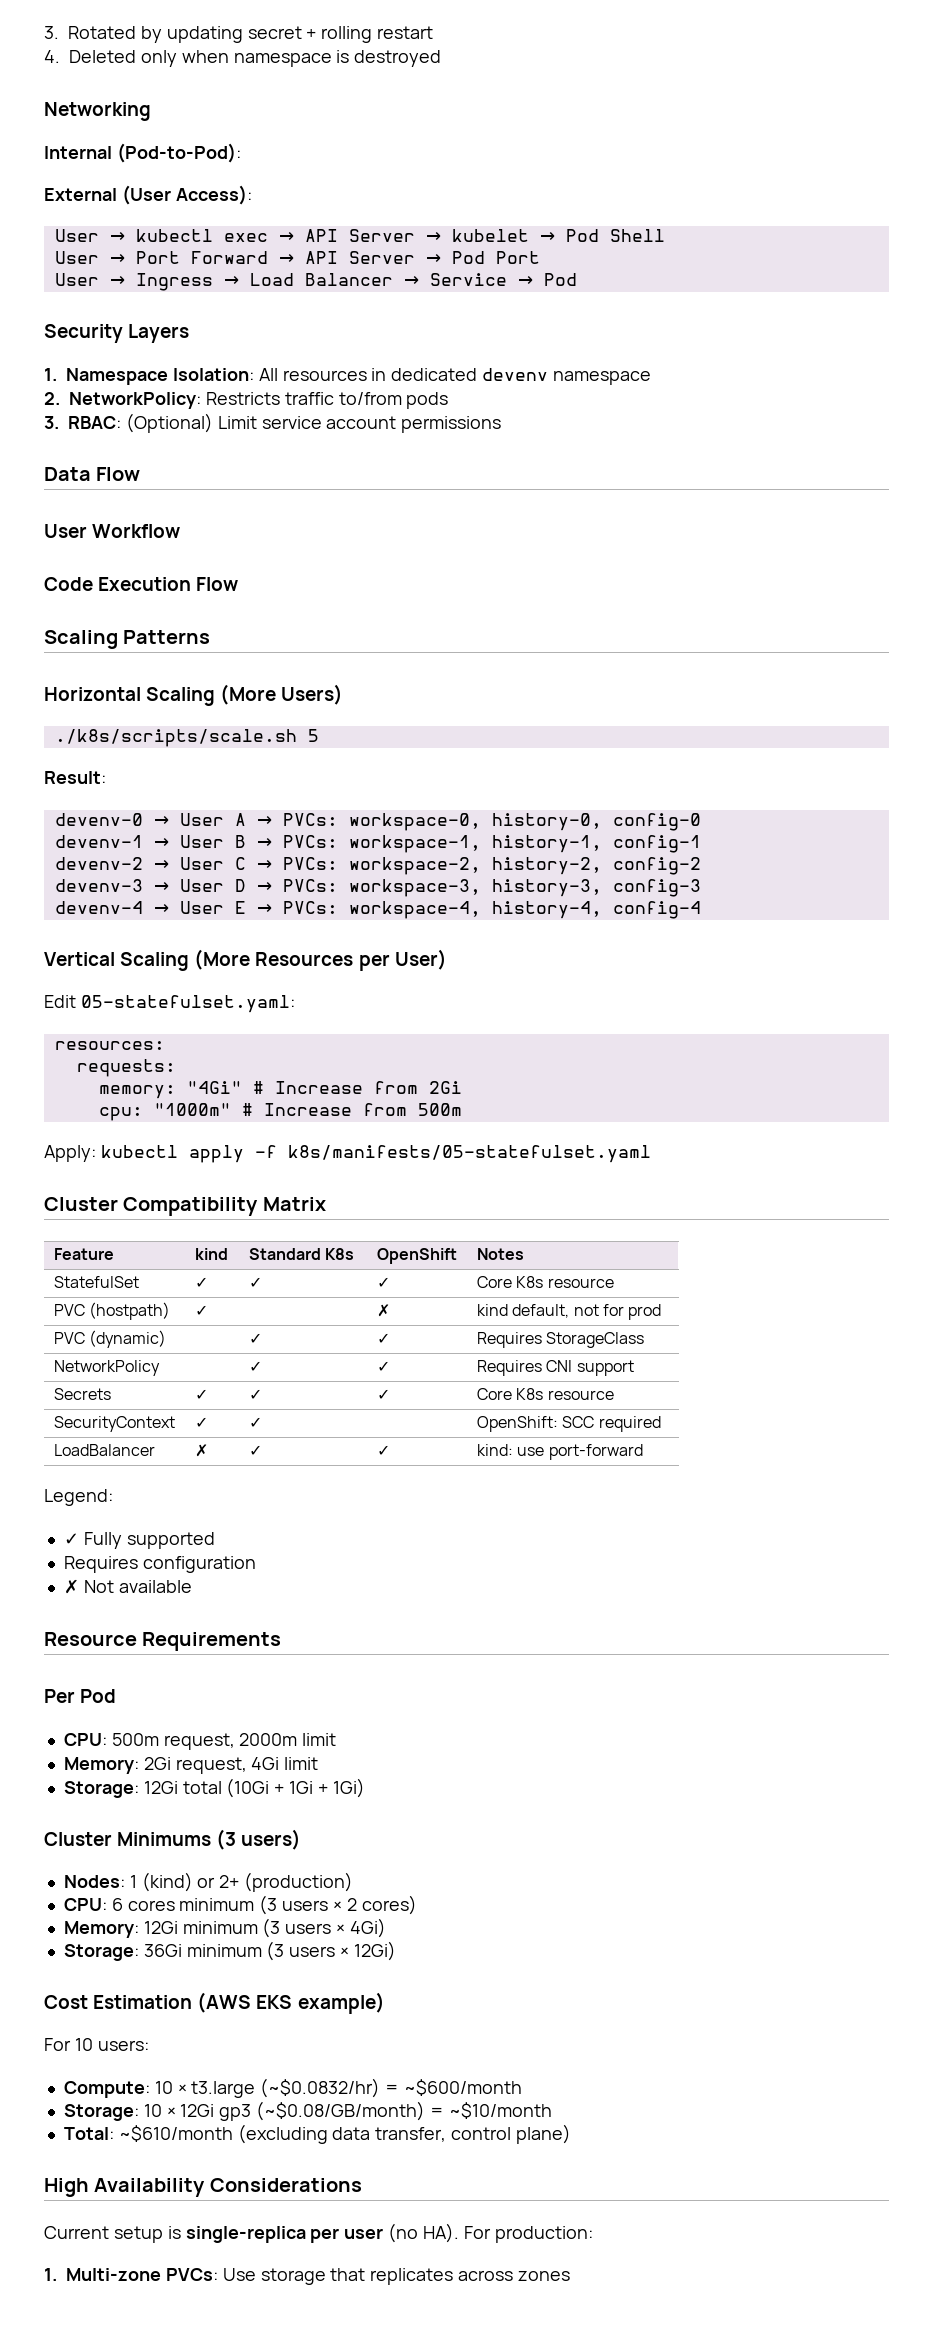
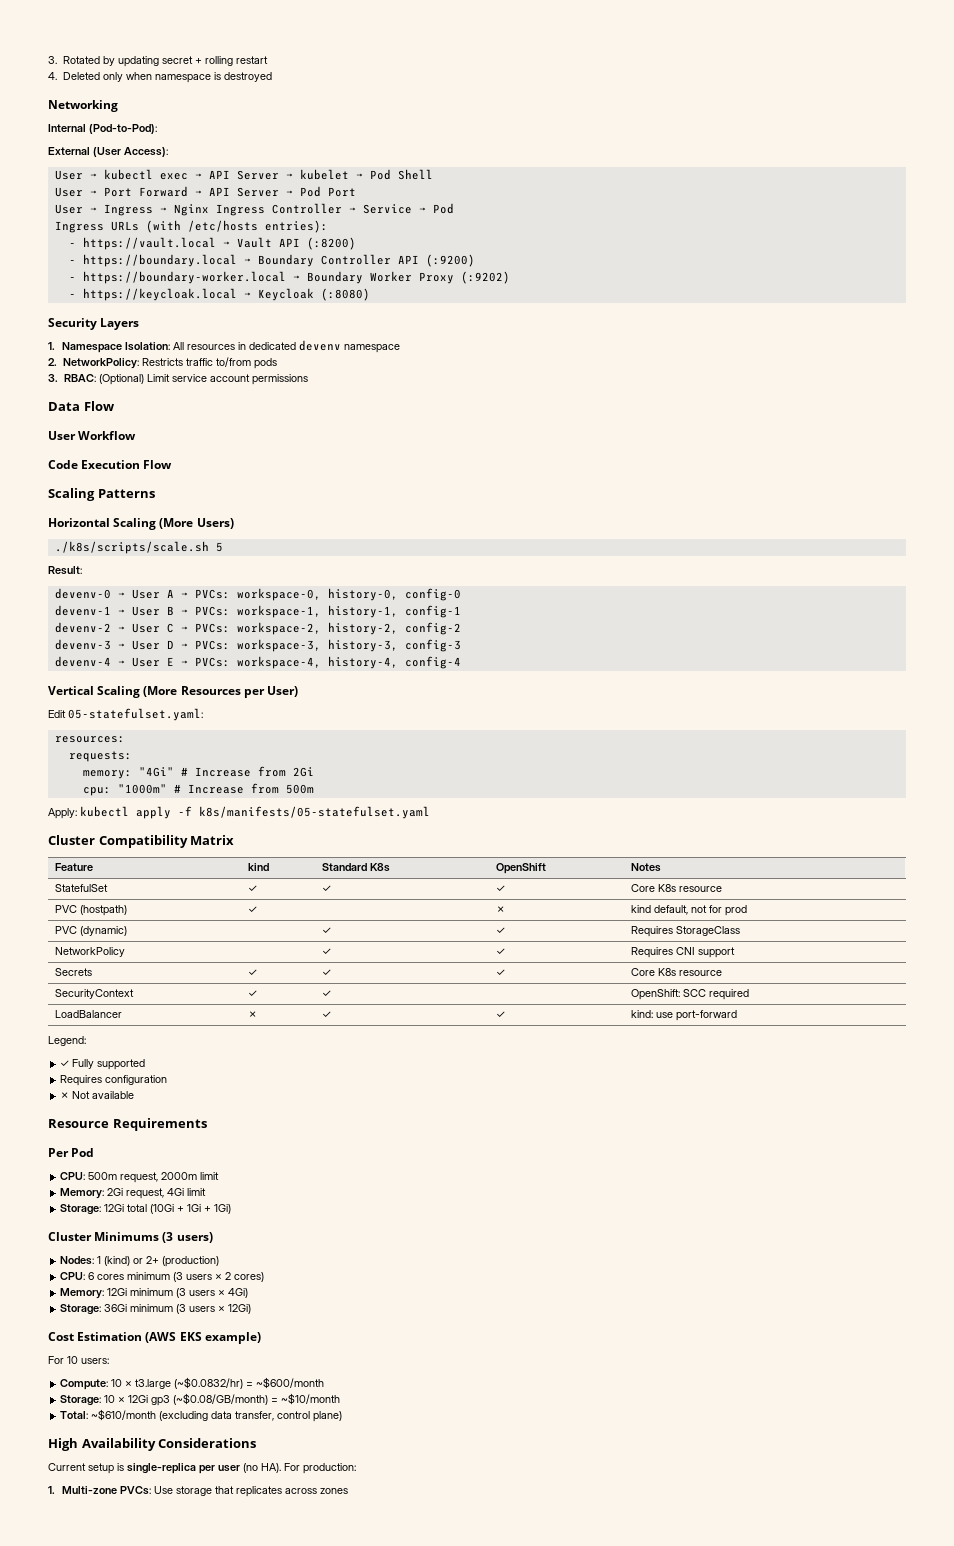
[249,273,393,286] Load Balancer -> [173,203,342,216] Nginx Ingress Controller
(577, 279) none -> [54,220,328,233] [68,237,356,250] [68,254,475,267] [68,271,510,284] [68,288,370,301] // Ingress URLs (with /etc/hosts entries): // - https://vault.local → Vault API (:8200) // - https://boundary.local → Boundary Controller API (:9200) // - https://boundary-worker.local → Boundary Worker Proxy (:9202) // - https://keycloak.local → Keycloak (:8080)

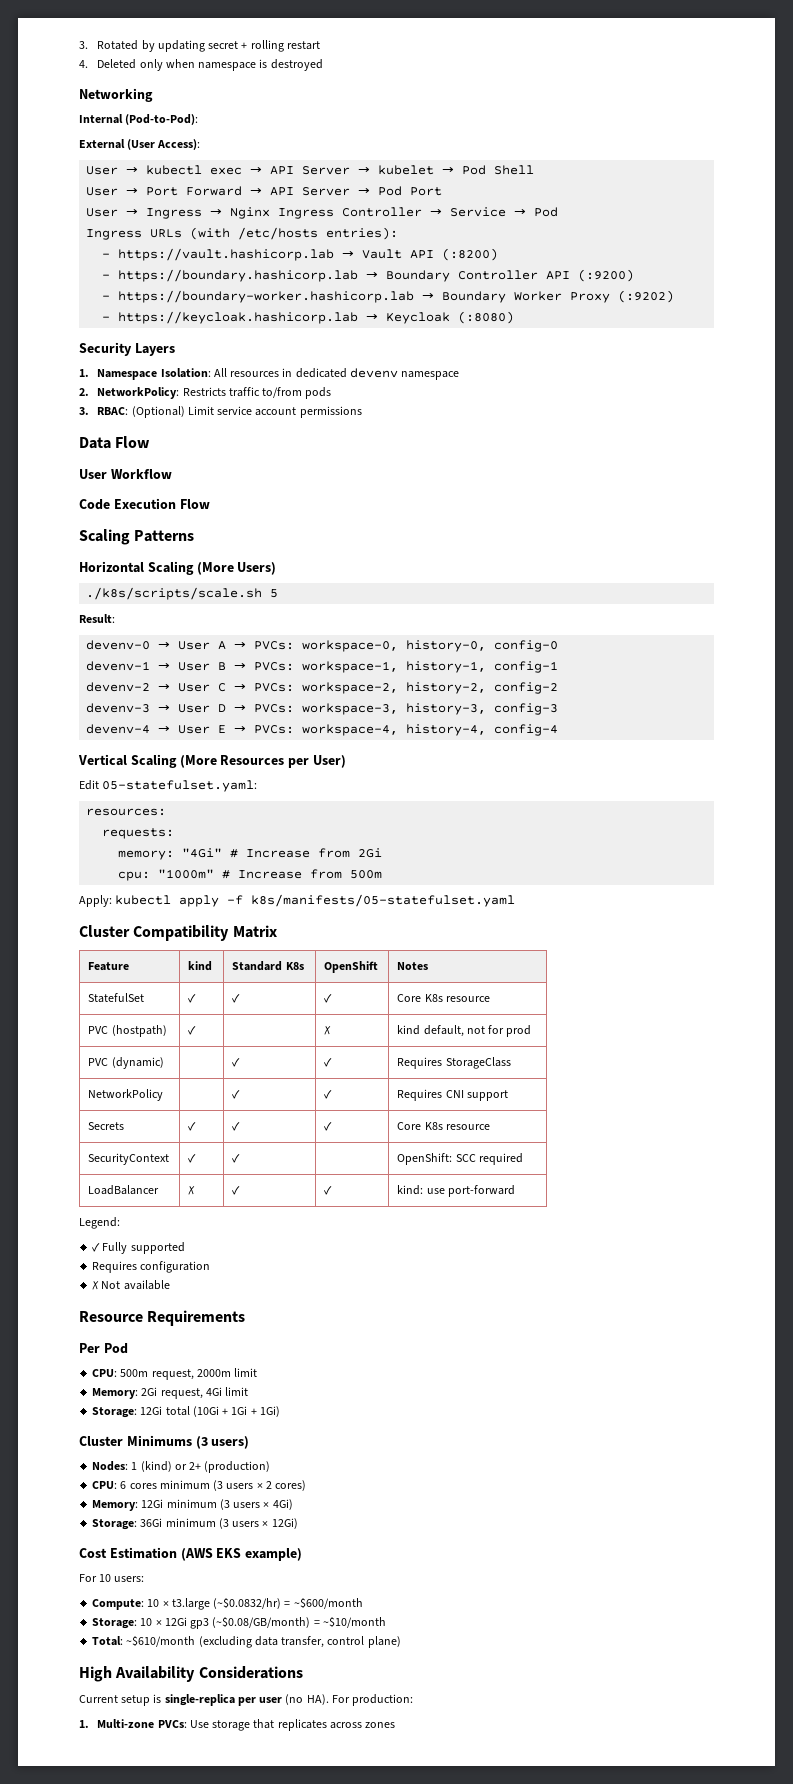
[82,237,216,250] https://vault.local -> [118,248,335,261] https://vault.hashicorp.lab
[82,254,237,267] https://boundary.local -> [118,269,359,282] https://boundary.hashicorp.lab
[82,271,286,284] https://boundary-worker.local -> [118,290,415,303] https://boundary-worker.hashicorp.lab
[82,288,237,301] https://keycloak.local -> [118,311,359,324] https://keycloak.hashicorp.lab

